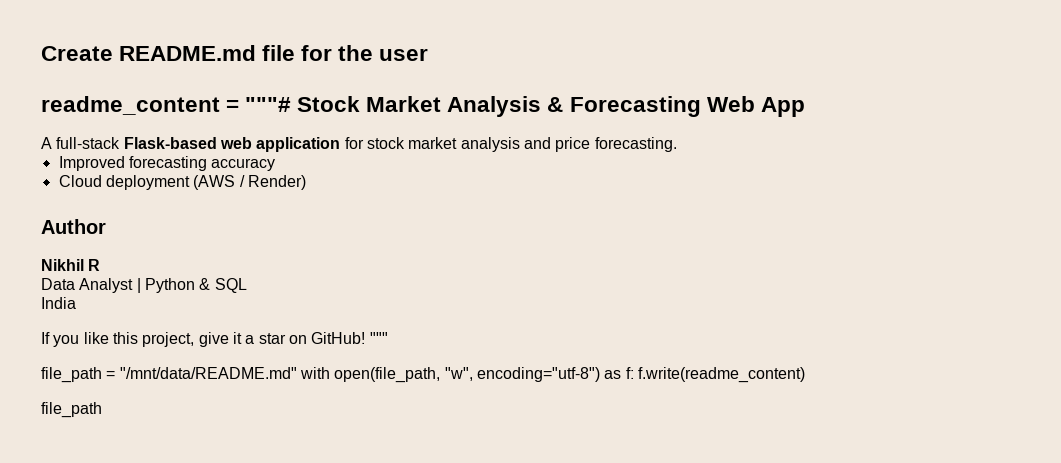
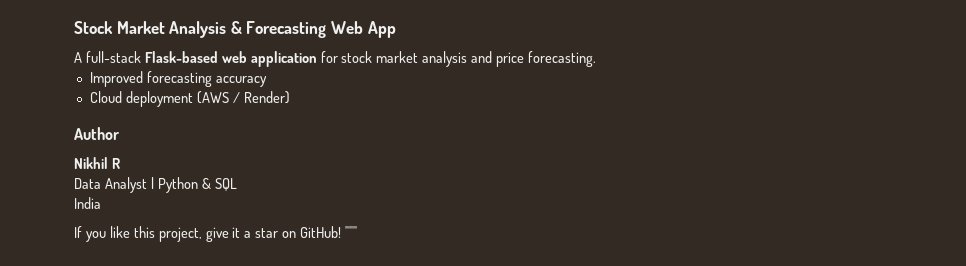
[41,45,429,61] [41,96,292,115] Create README.md file for the user // readme_content = """# -> (74, 27) none
[41,367,805,383] [41,402,102,418] // file_path = "/mnt/data/README.md" with open(file_path, "w", encoding="utf-8") as f: f.write(readme_content) // file_path -> (358, 232) none

